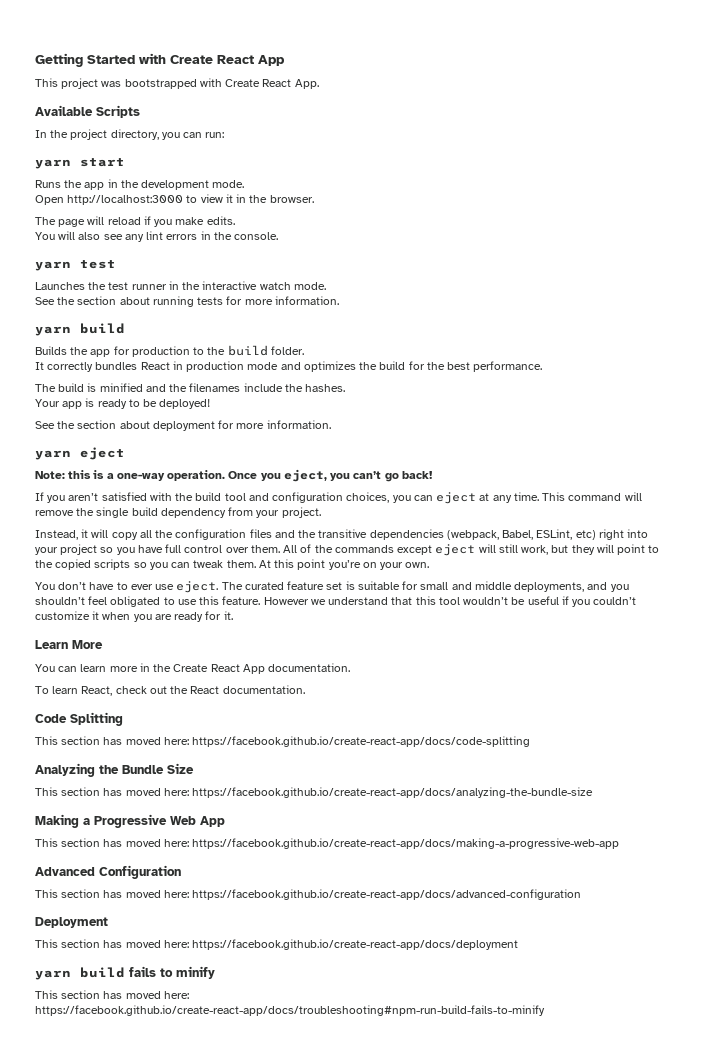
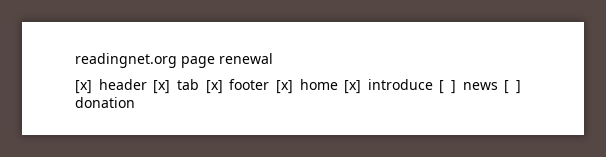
[35,53,285,67] [35,78,319,89] [35,105,140,118] [35,129,225,140] [35,158,125,169] [35,179,245,190] [35,194,314,205] [35,216,235,227] [35,231,279,242] [35,260,116,271] [35,281,326,290] [35,296,339,307] [35,323,125,336] [35,345,304,357] [35,361,543,372] [35,383,346,392] [35,398,211,409] [35,420,331,431] [35,447,125,460] [35,469,432,482] [35,492,642,504] [35,507,321,518] [35,529,649,540] [35,544,660,556] [35,559,430,570] [35,581,629,593] [35,596,637,607] [35,611,233,622] [35,640,103,649] [35,663,351,674] [35,685,305,696] [35,712,123,726] [35,736,531,747] [35,763,194,777] [35,787,594,798] [35,814,225,828] [35,838,620,849] [35,865,181,879] [35,889,582,900] [35,917,108,928] [35,939,519,950] [35,966,215,980] [35,990,189,999] [35,1005,545,1016] Getting Started with Create React App // This project was bootstrapped with Create React App. // Available Scripts // In the project directory, you can run: // yarn start // Runs the app in the development mode. // Open http://localhost:3000 to view it in the browser. // The page will reload if you make edits. // You will also see any lint errors in the console. // yarn test // Launches the test runner in the interactive watch mode. // See the section about running tests for more information. // yarn build // Builds the app for production to the build folder. // It correctly bundles React in production mode and optimizes the build for the best performance. // The build is minified and the filenames include the hashes. // Your app is ready to be deployed! // See the section about deployment for more information. // yarn eject // Note: this is a one-way operation. Once you eject, you can’t go back! // If you aren’t satisfied with the build tool and configuration choices, you can eject at any time. This command will remove the single build dependency from your project. // Instead, it will copy all the configuration files and the transitive dependencies (webpack, Babel, ESLint, etc) right into your project so you have full control over them. All of the commands except eject will still work, but they will point to the copied scripts so you can tweak them. At this point you’re on your own. // You don’t have to ever use eject. The curated feature set is suitable for small and middle deployments, and you shouldn’t feel obligated to use this feature. However we understand that this tool wouldn’t be useful if you couldn’t customize it when you are ready for it. // Learn More // You can learn more in the Create React App documentation. // To learn React, check out the React documentation. // Code Splitting // This section has moved here: https://facebook.github.io/create-react-app/docs/code-splitting // Analyzing the Bundle Size // This section has moved here: https://facebook.github.io/create-react-app/docs/analyzing-the-bundle-size // Making a Progressive Web App // This section has moved here: https://facebook.github.io/create-react-app/docs/making-a-progressive-web-app // Advanced Configuration // This section has moved here: https://facebook.github.io/create-react-app/docs/advanced-configuration // Deployment // This section has moved here: https://facebook.github.io/create-react-app/docs/deployment // yarn build fails to minify // This section has moved here: https://facebook.github.io/create-react-app/docs/troubleshooting#npm-run-build-fails-to-minify -> [75,53,273,68] [75,79,522,94] [75,97,135,108] readingnet.org page renewal // [x] header [x] tab [x] footer [x] home [x] introduce [ ] news [ ] donation

